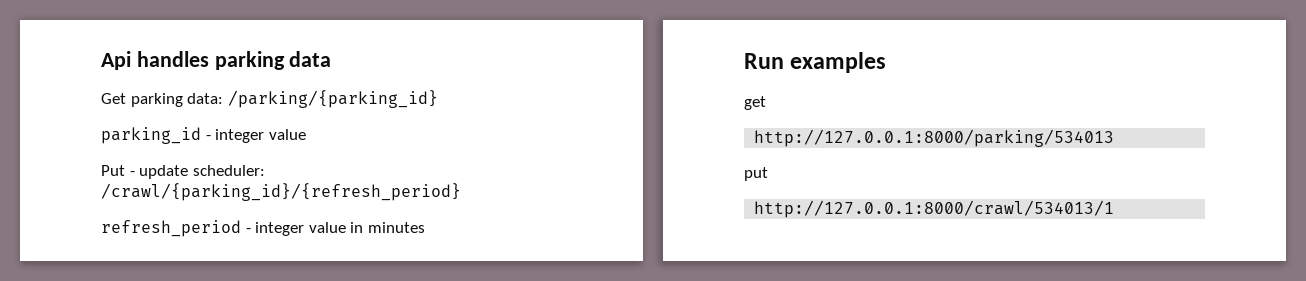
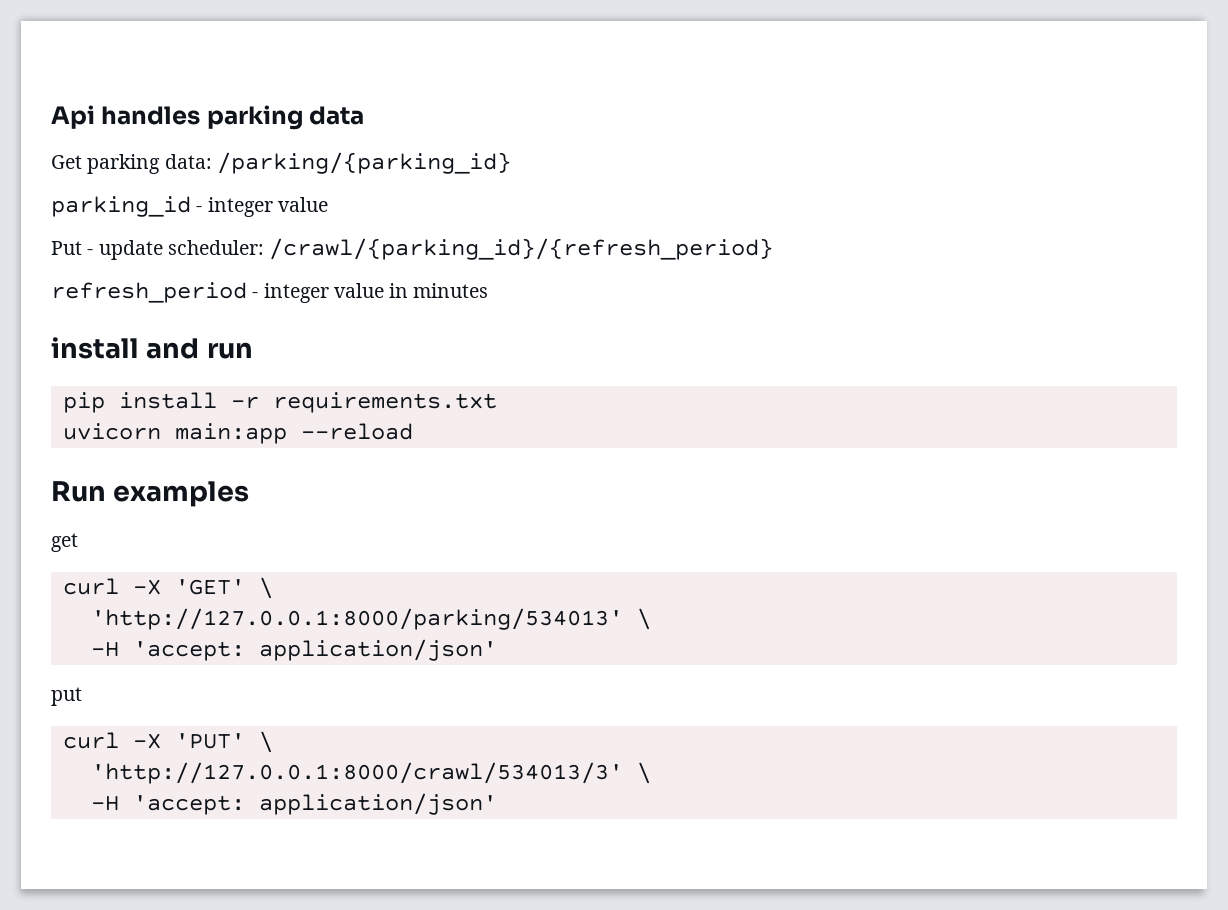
[744,52,887,73] [744,96,766,110] [754,129,1115,147] [744,167,768,181] [754,200,1115,218] Run examples // get // http://127.0.0.1:8000/parking/534013 // put // http://127.0.0.1:8000/crawl/534013/1 -> [51,337,253,359] [62,392,497,413] [62,423,413,444] [51,481,250,507] [51,533,78,552] [62,577,273,599] [90,608,651,630] [90,639,497,661] [51,687,82,706] [62,731,273,753] [90,762,651,784] [90,793,497,815] install and run // pip install -r requirements.txt // uvicorn main:app --reload // Run examples // get // curl -X 'GET' \ // 'http://127.0.0.1:8000/parking/534013' \ // -H 'accept: application/json' // put // curl -X 'PUT' \ // 'http://127.0.0.1:8000/crawl/534013/3' \ // -H 'accept: application/json'

